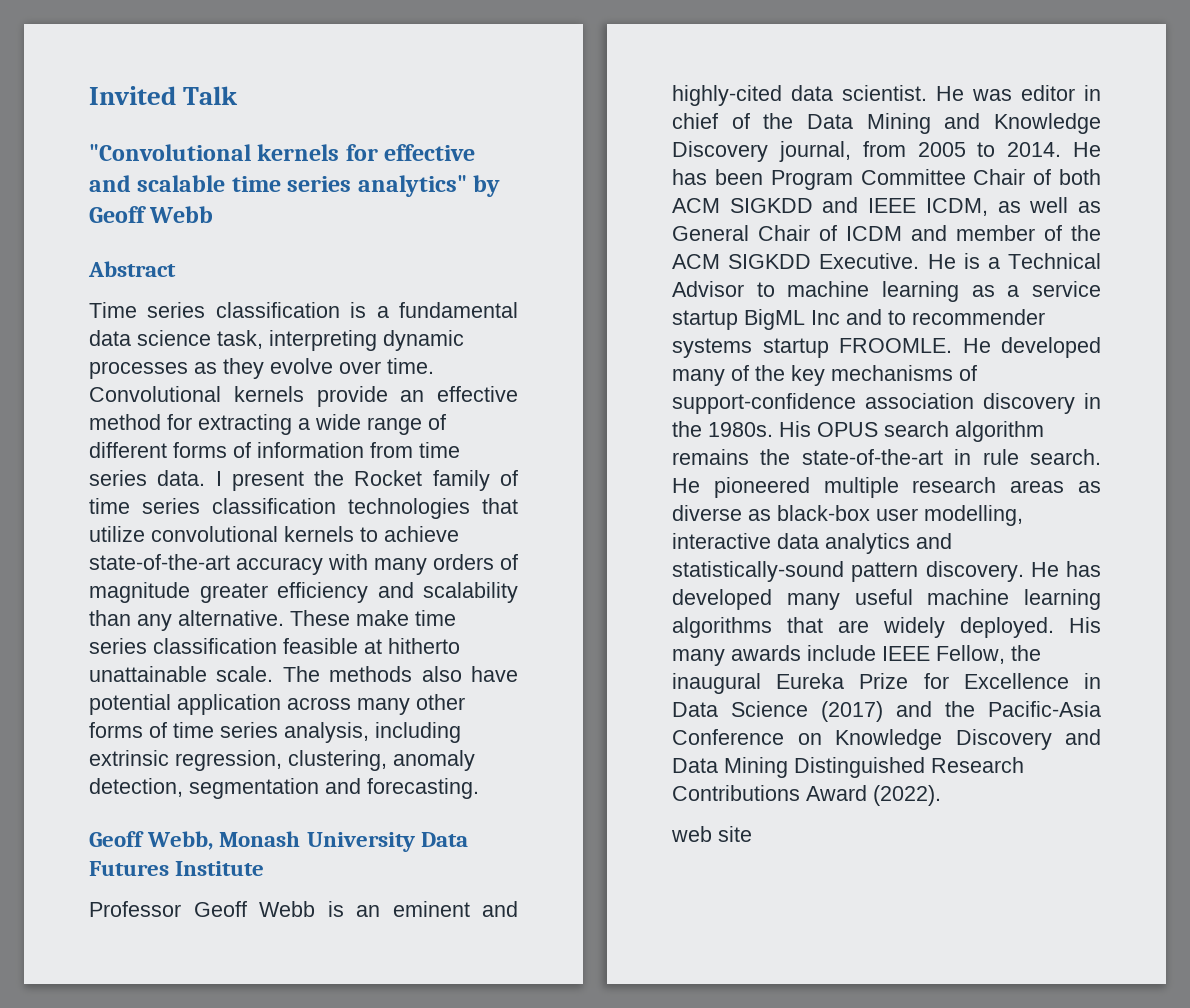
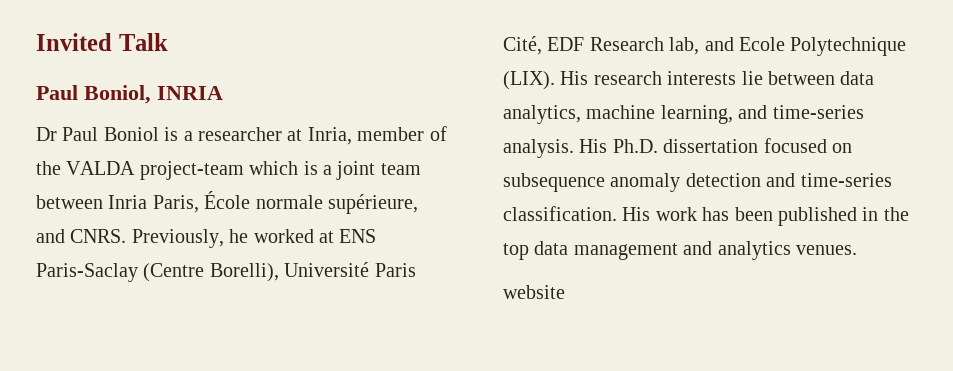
[89,144,476,161] [89,175,501,197] [89,206,214,223] [88,261,176,277] [89,302,518,318] [89,330,464,351] [89,358,434,379] [89,386,518,407] [89,414,446,435] [89,442,460,458] [89,470,518,491] [89,498,518,519] [89,526,459,542] [89,554,518,575] [89,582,518,603] [89,610,456,631] [89,638,460,654] [89,666,518,682] [89,694,465,715] [89,722,461,743] [89,750,475,771] [89,778,479,799] [89,831,468,852] [89,861,265,876] [89,901,518,917] [672,85,1101,106] [672,113,1101,134] [672,141,1101,162] [672,169,1101,190] [672,197,1101,216] [672,225,1101,241] [672,253,1101,269] [672,281,1101,302] [672,309,1045,330] [672,337,1101,358] [672,365,977,386] [672,393,1101,414] [672,421,1044,442] [672,449,1101,465] [672,477,1101,498] [672,505,1023,526] [672,533,952,554] [672,561,1101,582] [672,589,1101,610] [672,617,1101,638] [672,645,1041,666] [672,673,1101,694] [672,701,1101,722] [672,729,1101,750] [672,757,1024,778] [672,785,941,806] [671,826,752,842] "Convolutional kernels for effective and scalable time series analytics" by Geoff Webb // Abstract // Time series classification is a fundamental data science task, interpreting dynamic processes as they evolve over time. Convolutional kernels provide an effective method for extracting a wide range of different forms of information from time series data. I present the Rocket family of time series classification technologies that utilize convolutional kernels to achieve state-of-the-art accuracy with many orders of magnitude greater efficiency and scalability than any alternative. These make time series classification feasible at hitherto unattainable scale. The methods also have potential application across many other forms of time series analysis, including extrinsic regression, clustering, anomaly detection, segmentation and forecasting. // Geoff Webb, Monash University Data Futures Institute // Professor Geoff Webb is an eminent and highly-cited data scientist. He was editor in chief of the Data Mining and Knowledge Discovery journal, from 2005 to 2014. He has been Program Committee Chair of both ACM SIGKDD and IEEE ICDM, as well as General Chair of ICDM and member of the ACM SIGKDD Executive. He is a Technical Advisor to machine learning as a service startup BigML Inc and to recommender systems startup FROOMLE. He developed many of the key mechanisms of support-confidence association discovery in the 1980s. His OPUS search algorithm remains the state-of-the-art in rule search. He pioneered multiple research areas as diverse as black-box user modelling, interactive data analytics and statistically-sound pattern discovery. He has developed many useful machine learning algorithms that are widely deployed. His many awards include IEEE Fellow, the inaugural Eureka Prize for Excellence in Data Science (2017) and the Pacific-Asia Conference on Knowledge Discovery and Data Mining Distinguished Research Contributions Award (2022). // web site -> [36,85,223,104] [36,126,447,145] [36,161,421,180] [36,191,418,214] [36,229,377,248] [36,262,416,282] [503,36,907,56] [503,71,875,90] [503,105,864,124] [503,138,852,158] [503,173,892,192] [503,206,909,226] [503,241,857,260] [503,285,565,299] Paul Boniol, INRIA // Dr Paul Boniol is a researcher at Inria, member of the VALDA project-team which is a joint team between Inria Paris, École normale supérieure, and CNRS. Previously, he worked at ENS Paris-Saclay (Centre Borelli), Université Paris Cité, EDF Research lab, and Ecole Polytechnique (LIX). His research interests lie between data analytics, machine learning, and time-series analysis. His Ph.D. dissertation focused on subsequence anomaly detection and time-series classification. His work has been published in the top data management and analytics venues. // website

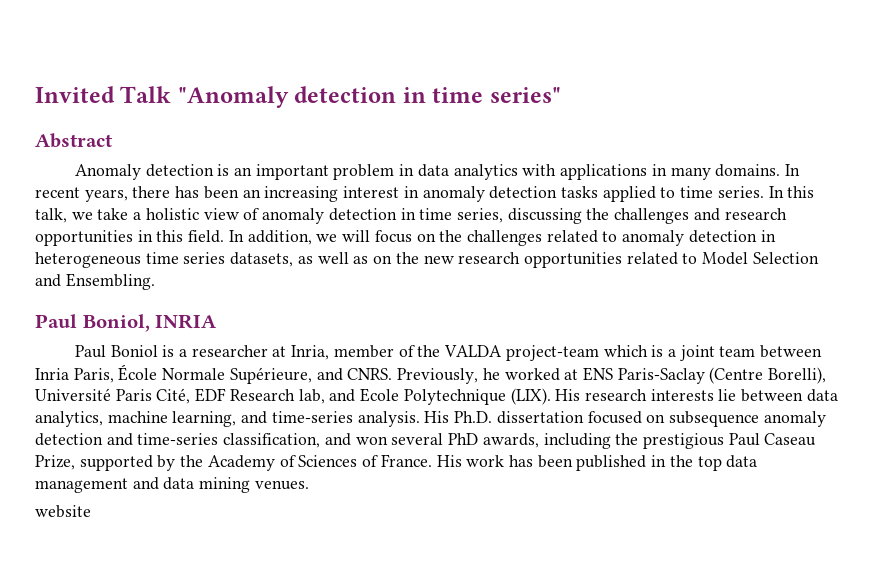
(168, 42) none -> [177,86,561,108] [35,133,112,148] [74,164,800,180] [35,186,815,202] [35,208,787,224] [35,230,776,246] [35,252,819,268] [35,273,155,290] "Anomaly detection in time series" // Abstract // Anomaly detection is an important problem in data analytics with applications in many domains. In recent years, there has been an increasing interest in anomaly detection tasks applied to time series. In this talk, we take a holistic view of anomaly detection in time series, discussing the challenges and research opportunities in this field. In addition, we will focus on the challenges related to anomaly detection in heterogeneous time series datasets, as well as on the new research opportunities related to Model Selection and Ensembling.
[36,127,57,141] Dr -> (218, 321) none
[255,194,418,214] normale supérieure, -> [162,367,312,384] Normale Supérieure,
[503,206,617,221] classification. -> [223,433,817,449] [35,454,432,471] classification, and won several PhD awards, including the prestigious Paul Caseau Prize, supported by the Academy of Sciences of France.
[717,241,791,260] analytics -> [163,477,251,493] data mining

